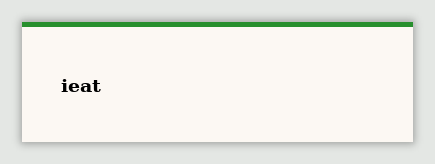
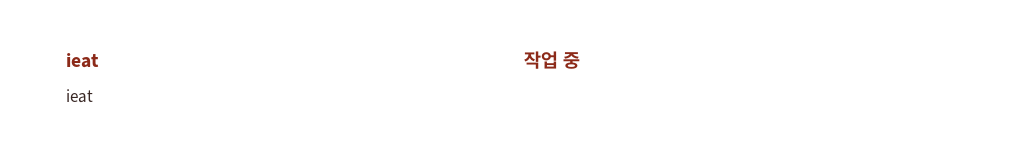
[61,79,101,92] ieat -> [66,53,99,68] [66,89,93,103] [524,51,581,69] ieat // ieat // 작업 중

